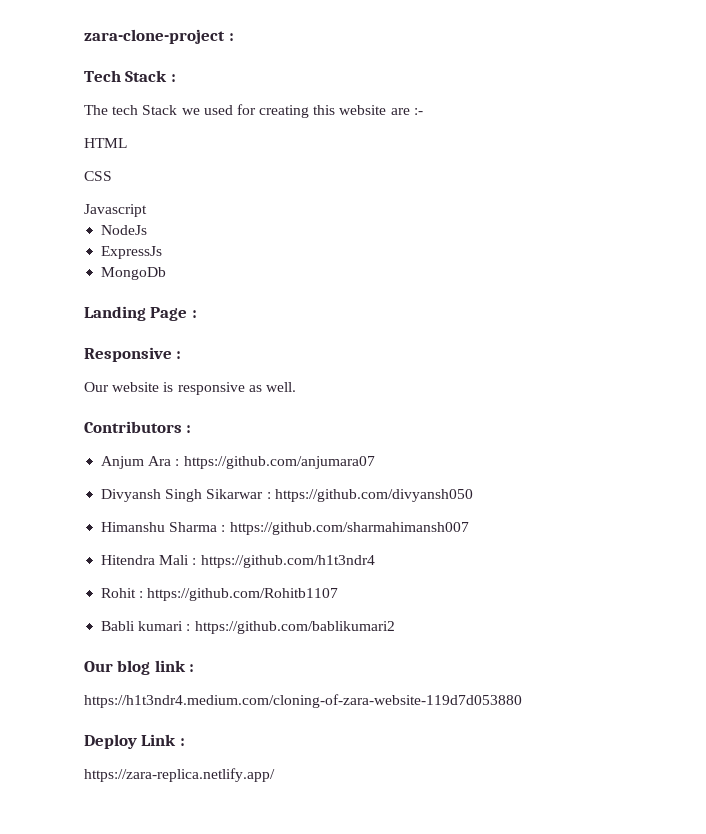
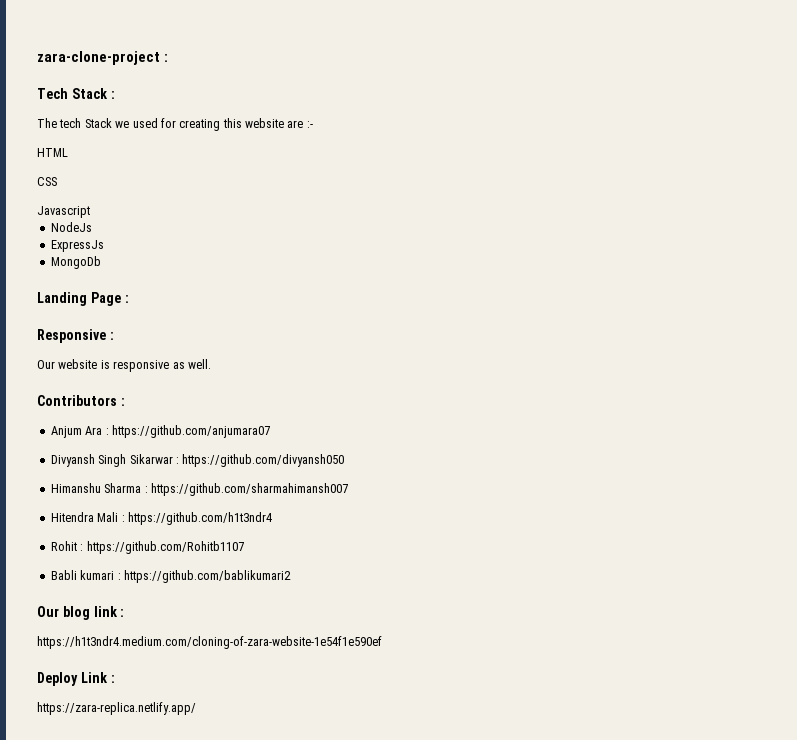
[84,694,522,708] https://h1t3ndr4.medium.com/cloning-of-zara-website-119d7d053880 -> [37,636,382,649] https://h1t3ndr4.medium.com/cloning-of-zara-website-1e54f1e590ef

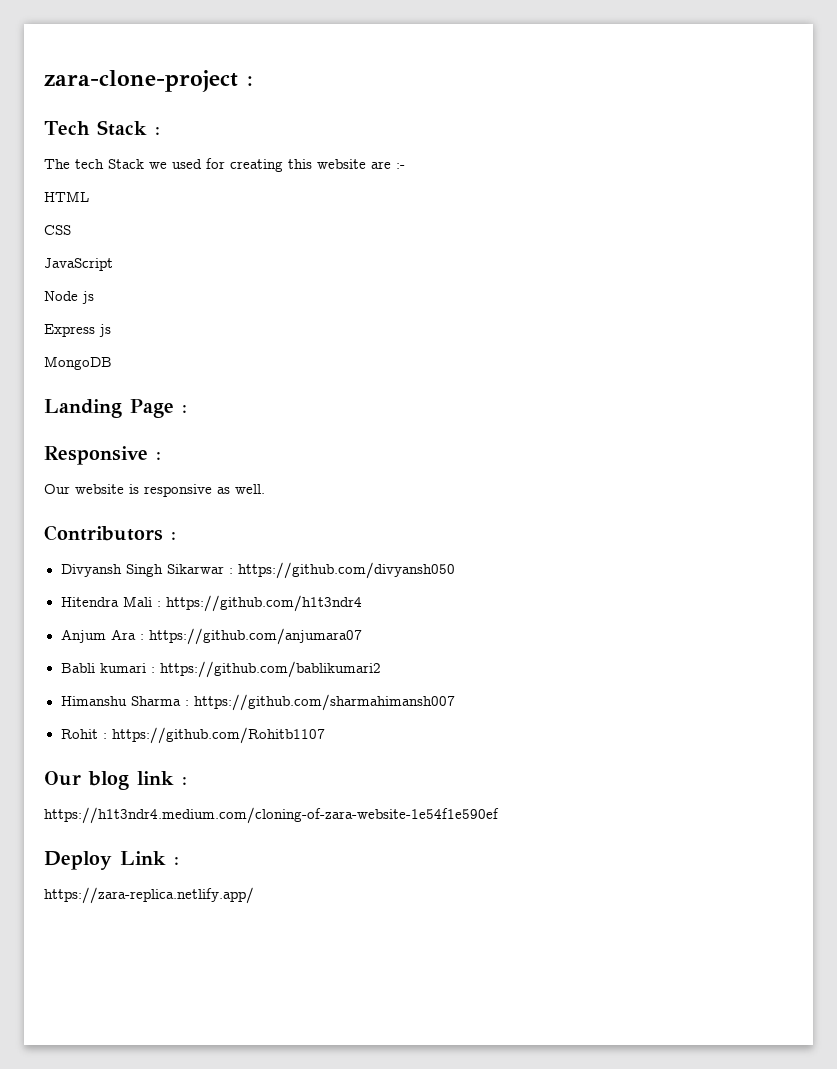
[37,206,90,218] [50,222,92,232] [50,240,104,252] [50,256,101,269] Javascript // NodeJs // ExpressJs // MongoDb -> [44,258,113,271] [44,291,94,304] [44,324,111,337] [44,356,112,370] JavaScript // Node js // Express js // MongoDB
[50,425,270,438] // Anjum Ara : https://github.com/anjumara07 -> (176, 536) none
(345, 460) none -> [60,595,362,612] [60,628,362,645] [60,661,381,678] // Hitendra Mali : https://github.com/h1t3ndr4 // Anjum Ara : https://github.com/anjumara07 // Babli kumari : https://github.com/bablikumari2
[50,512,272,525] // Hitendra Mali : https://github.com/h1t3ndr4 -> (455, 702) none
[50,570,291,583] // Babli kumari : https://github.com/bablikumari2 -> (325, 735) none

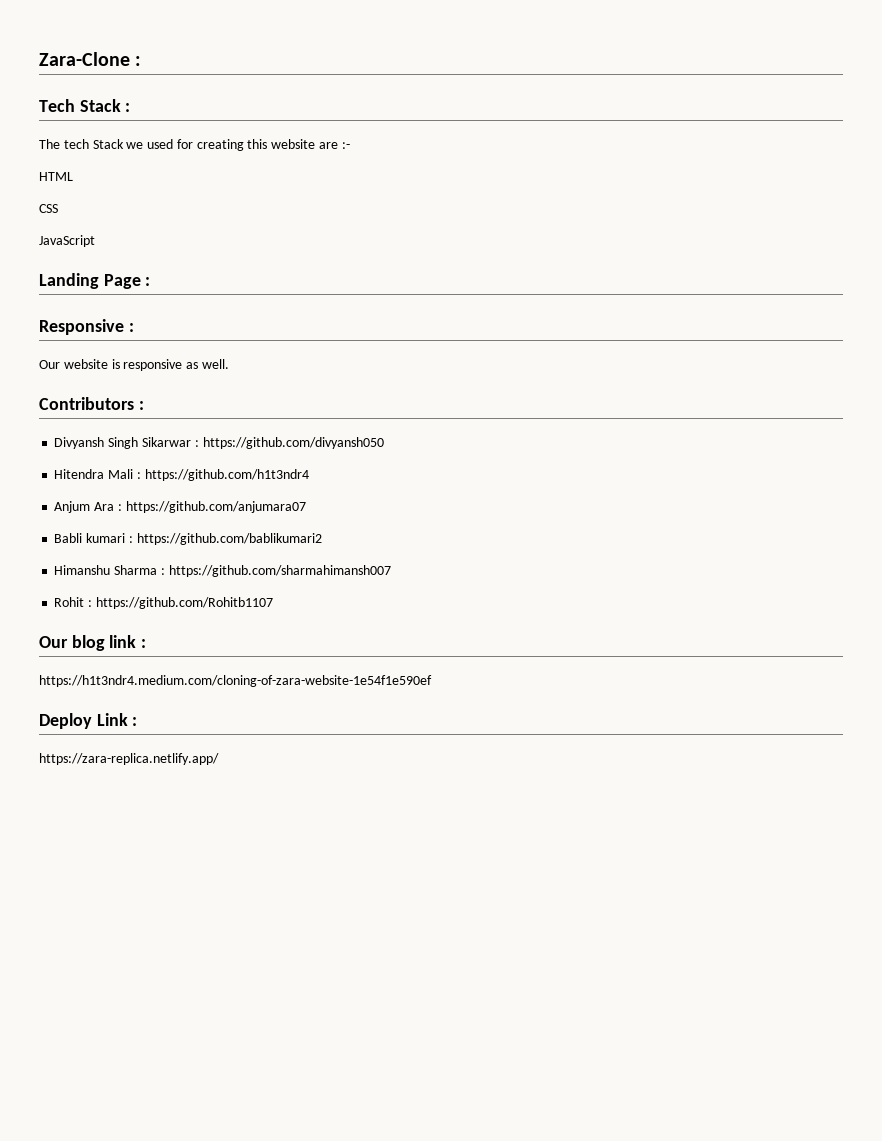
[44,70,238,92] zara-clone-project -> [39,52,130,66] Zara-Clone
[44,291,94,304] [44,324,111,337] [44,356,112,370] // Node js // Express js // MongoDB -> (95, 241) none

